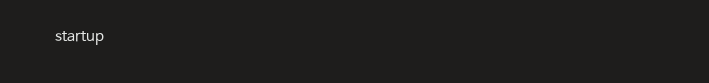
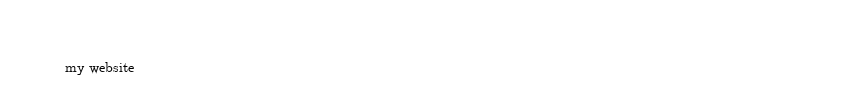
[55,31,104,45] startup -> [65,62,134,75] my website

